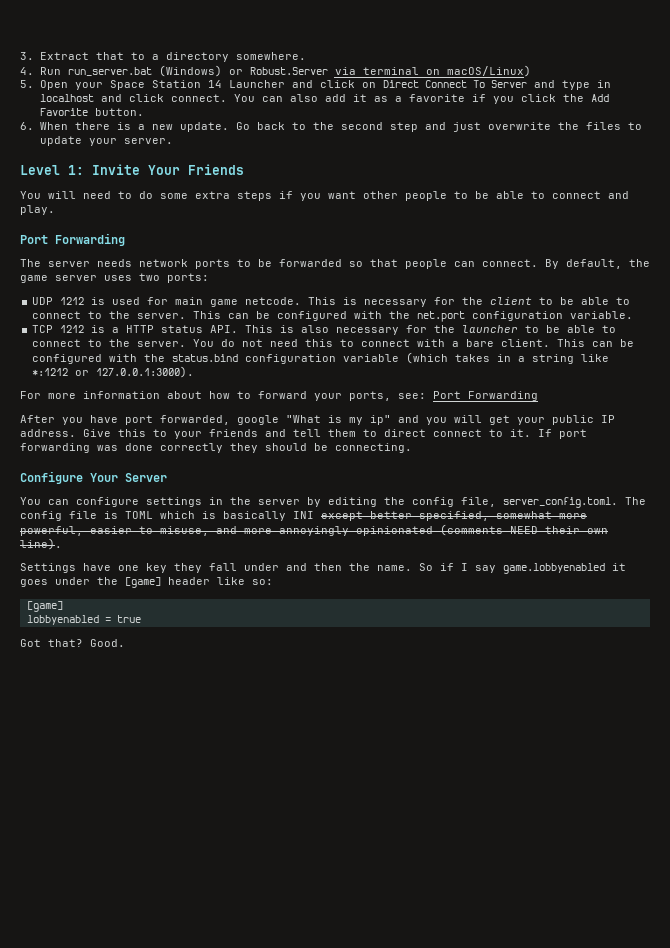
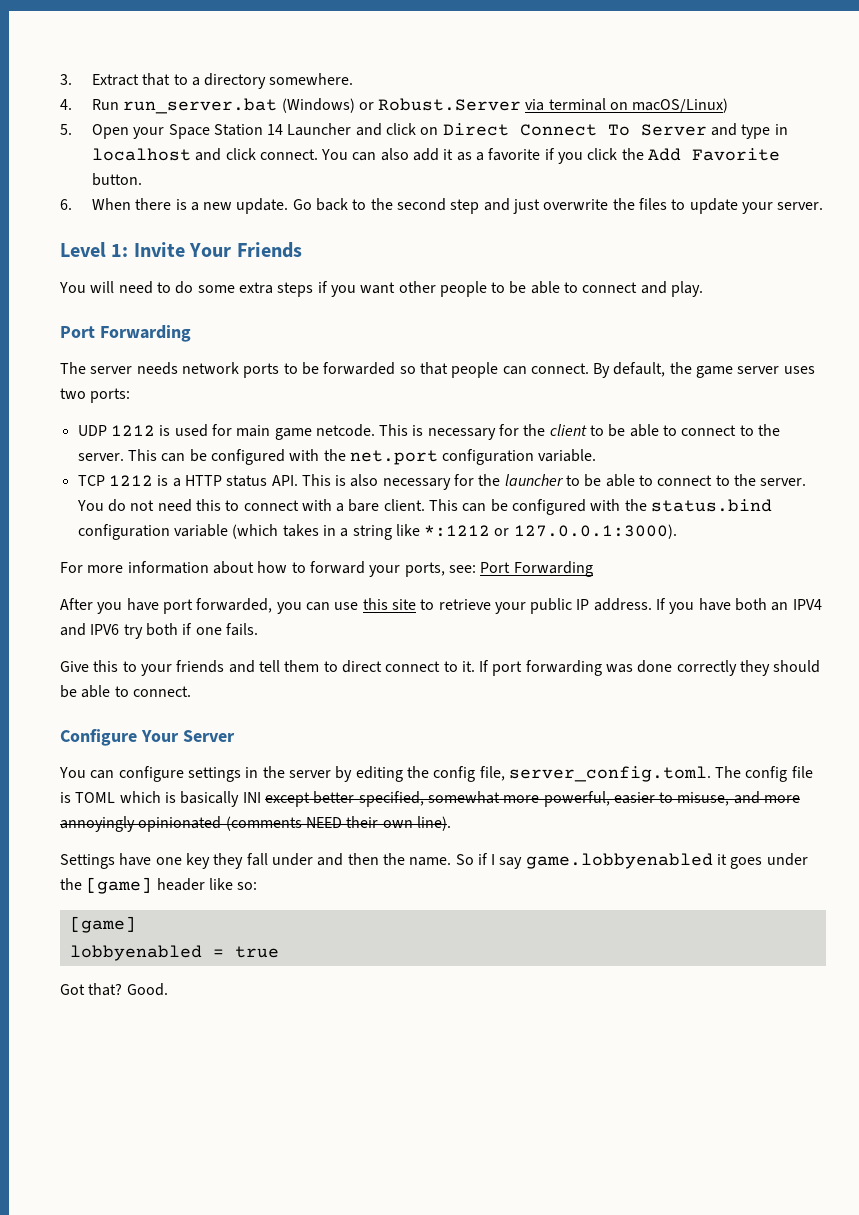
[237,415,615,425] [20,429,76,437] google "What is my ip" and you will get your public IP address. -> [276,598,822,614] [60,623,258,639] you can use this site to retrieve your public IP address. If you have both an IPV4 and IPV6 try both if one fails. //
[335,443,412,453] connecting. -> [81,685,191,698] able to connect.

